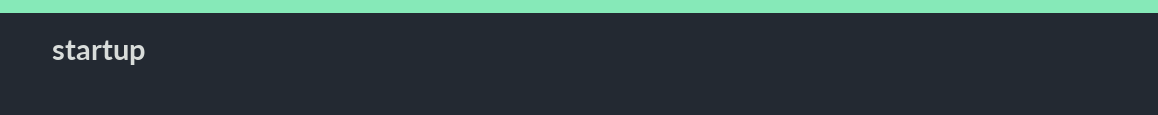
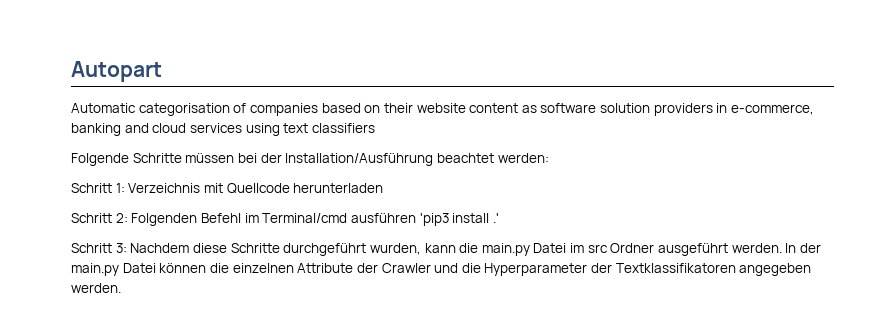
[52,40,145,65] startup -> [71,61,162,82] [71,103,815,116] [71,123,375,136] [71,153,549,166] [71,183,384,194] [71,213,499,226] [71,243,821,256] [71,263,812,276] [71,283,121,293] Autopart // Automatic categorisation of companies based on their website content as software solution providers in e-commerce, banking and cloud services using text classifiers // Folgende Schritte müssen bei der Installation/Ausführung beachtet werden: // Schritt 1: Verzeichnis mit Quellcode herunterladen // Schritt 2: Folgenden Befehl im Terminal/cmd ausführen 'pip3 install .' // Schritt 3: Nachdem diese Schritte durchgeführt wurden, kann die main.py Datei im src Ordner ausgeführt werden. In der main.py Datei können die einzelnen Attribute der Crawler und die Hyperparameter der Textklassifikatoren angegeben werden.

